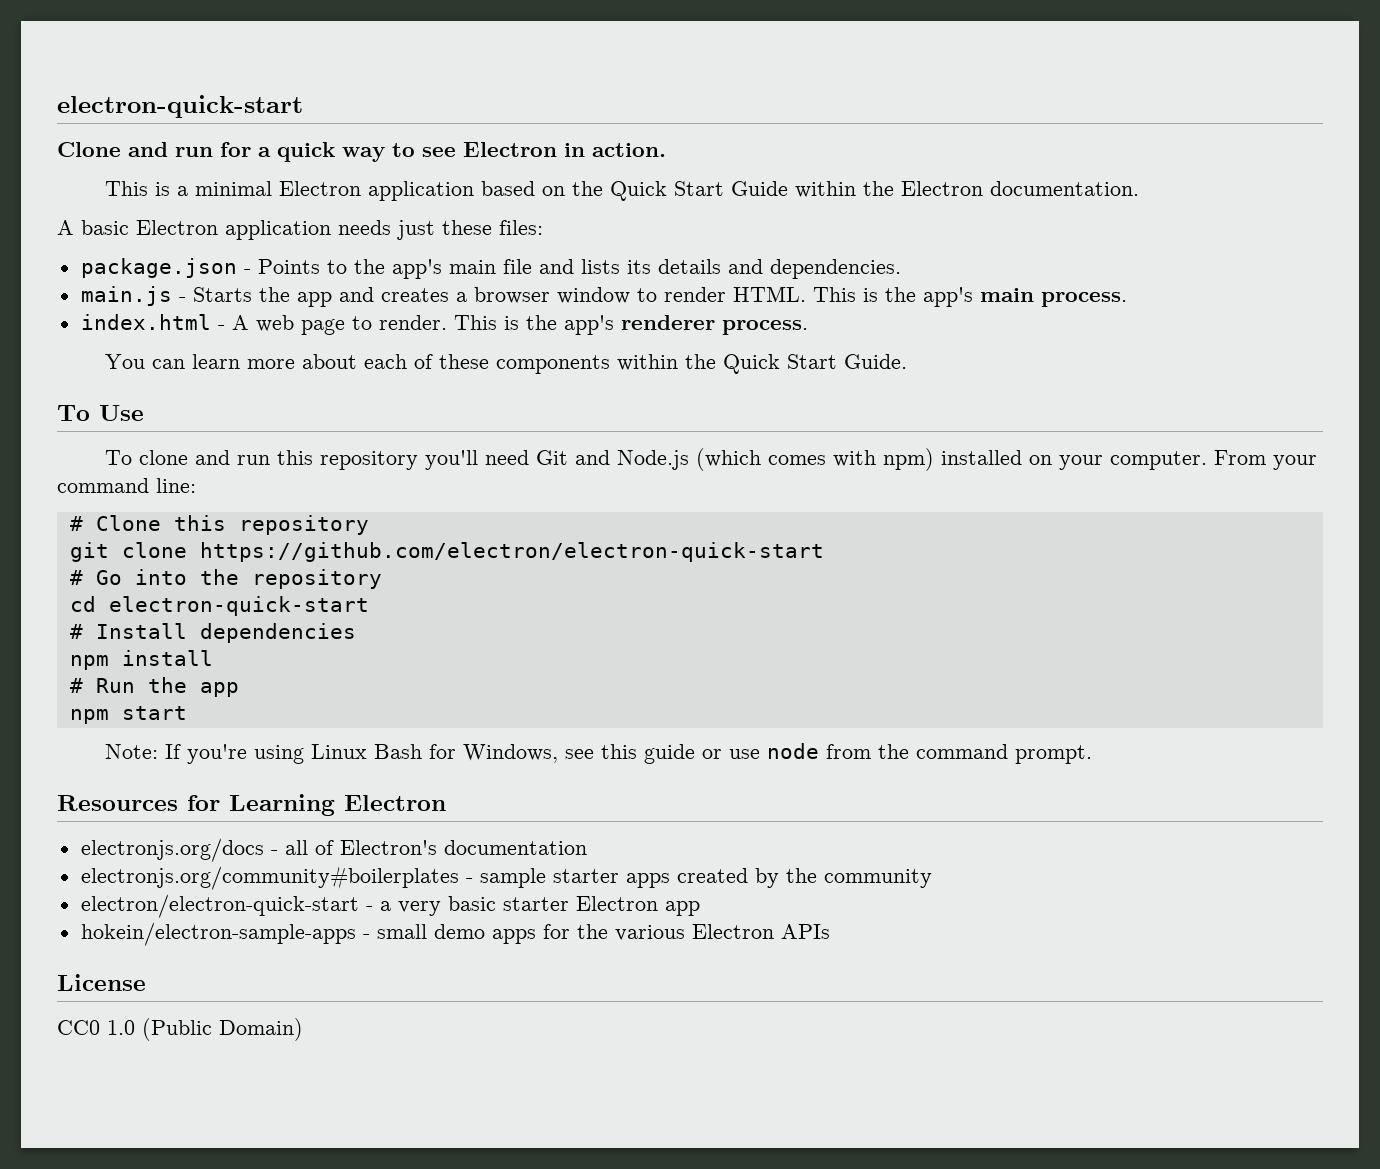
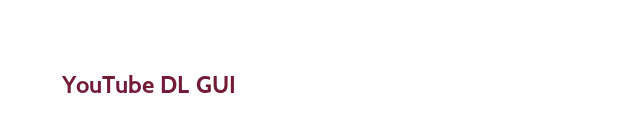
[57,95,303,118] [57,142,666,162] [105,181,1140,201] [57,220,543,240] [80,258,901,279] [80,286,1127,307] [80,314,808,335] [105,354,908,374] [57,405,144,421] [105,448,1318,471] [57,478,196,493] [69,515,369,535] [69,542,824,562] [69,569,382,589] [69,596,369,616] [69,623,356,643] [69,650,213,670] [69,677,239,697] [69,706,187,724] [105,743,1093,764] [57,794,446,816] [80,838,587,862] [80,866,932,890] [80,894,700,918] [80,922,830,946] [57,974,146,991] [57,1018,303,1041] electron-quick-start // Clone and run for a quick way to see Electron in action. // This is a minimal Electron application based on the Quick Start Guide within the Electron documentation. // A basic Electron application needs just these files: // package.json - Points to the app's main file and lists its details and dependencies. // main.js - Starts the app and creates a browser window to render HTML. This is the app's main process. // index.html - A web page to render. This is the app's renderer process. // You can learn more about each of these components within the Quick Start Guide. // To Use // To clone and run this repository you'll need Git and Node.js (which comes with npm) installed on your computer. From your command line: // # Clone this repository // git clone https://github.com/electron/electron-quick-start // # Go into the repository // cd electron-quick-start // # Install dependencies // npm install // # Run the app // npm start // Note: If you're using Linux Bash for Windows, see this guide or use node from the command prompt. // Resources for Learning Electron // electronjs.org/docs - all of Electron's documentation // electronjs.org/community#boilerplates - sample starter apps created by the community // electron/electron-quick-start - a very basic starter Electron app // hokein/electron-sample-apps - small demo apps for the various Electron APIs // License // CC0 1.0 (Public Domain) -> [61,75,236,93] YouTube DL GUI

